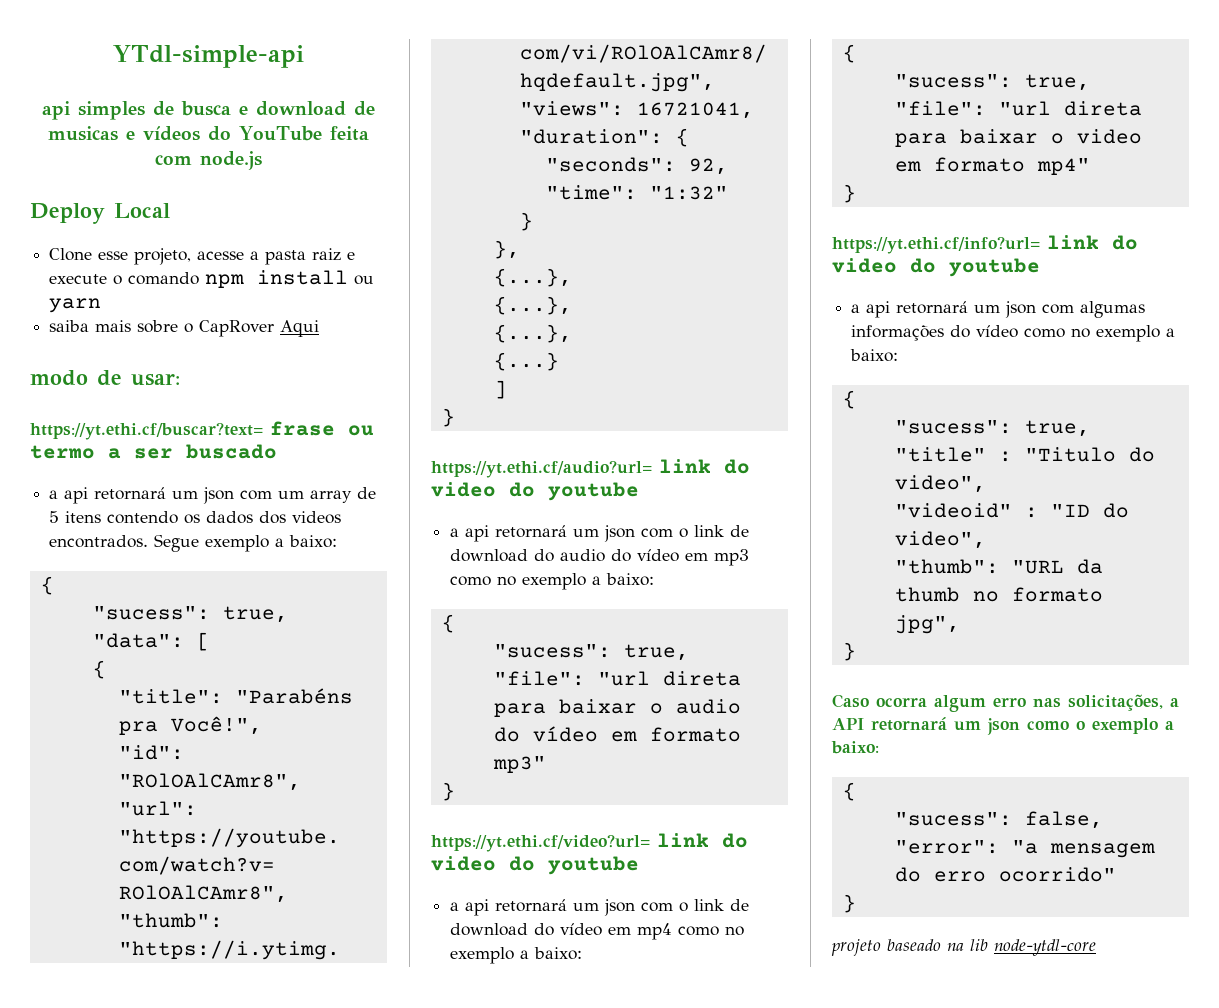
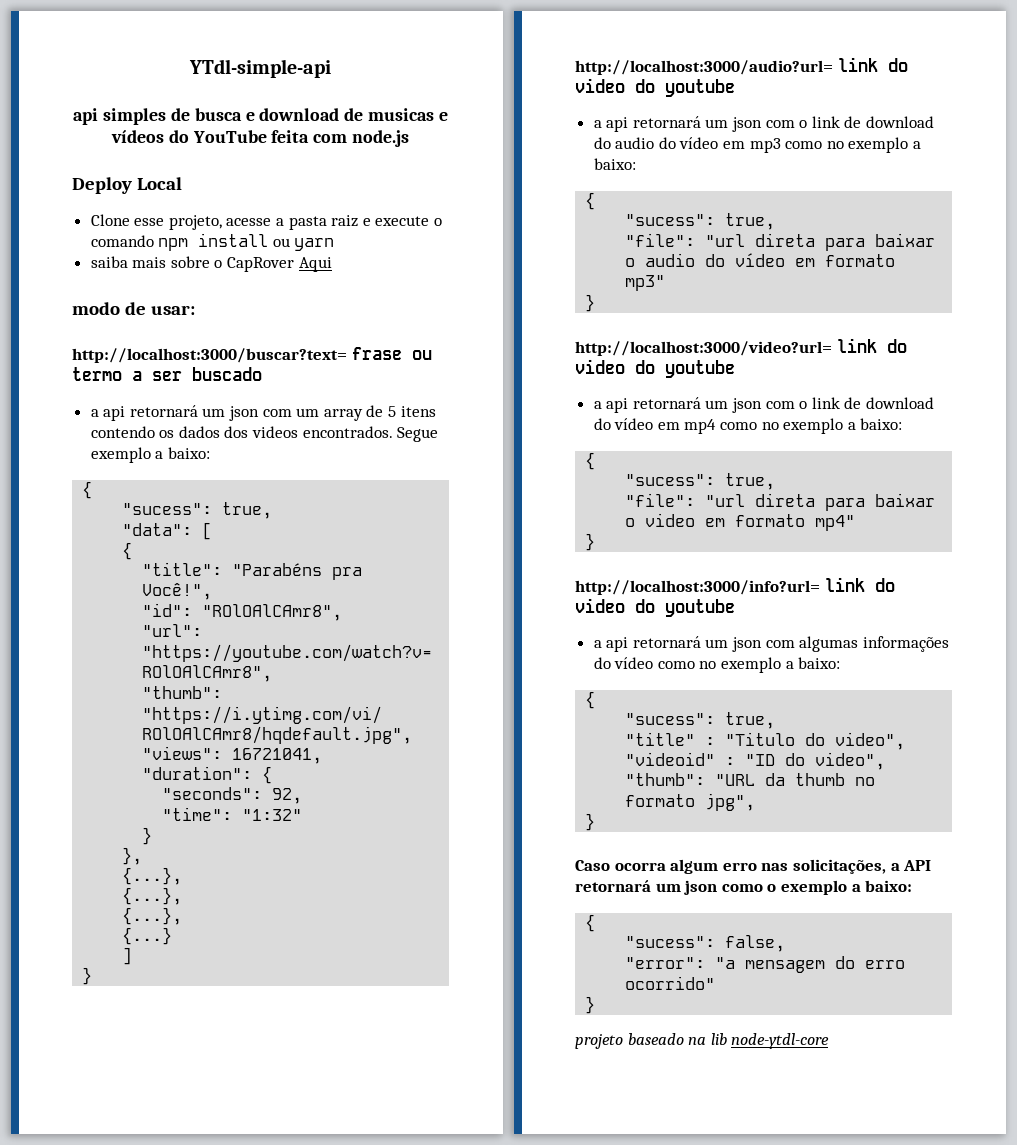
[30,422,263,440] https://yt.ethi.cf/buscar?text= -> [72,348,347,363] http://localhost:3000/buscar?text=
[431,460,652,478] https://yt.ethi.cf/audio?url= -> [575,60,833,75] http://localhost:3000/audio?url=
[431,834,650,852] https://yt.ethi.cf/video?url= -> [575,341,832,356] http://localhost:3000/video?url=
[832,236,1040,254] https://yt.ethi.cf/info?url= -> [575,580,820,595] http://localhost:3000/info?url=

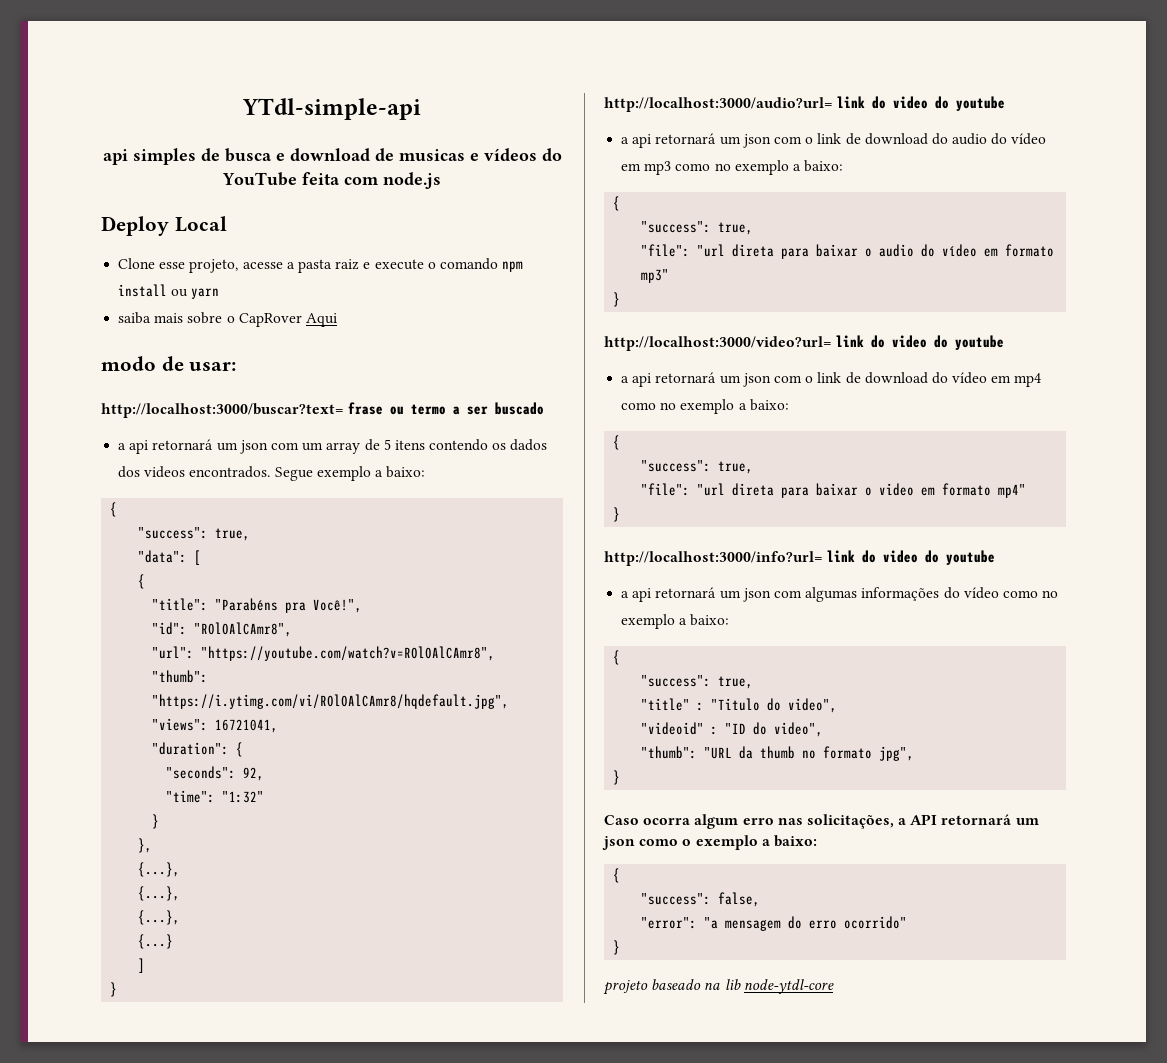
[122,503,213,515] "sucess": -> [138,527,209,539] "success":
[625,214,716,226] "sucess": -> [641,221,712,233] "success":
[625,474,716,486] "sucess": -> [641,460,712,472] "success":
[625,713,716,725] "sucess": -> [641,675,712,687] "success":
[625,936,716,948] "sucess": -> [641,893,712,905] "success":

